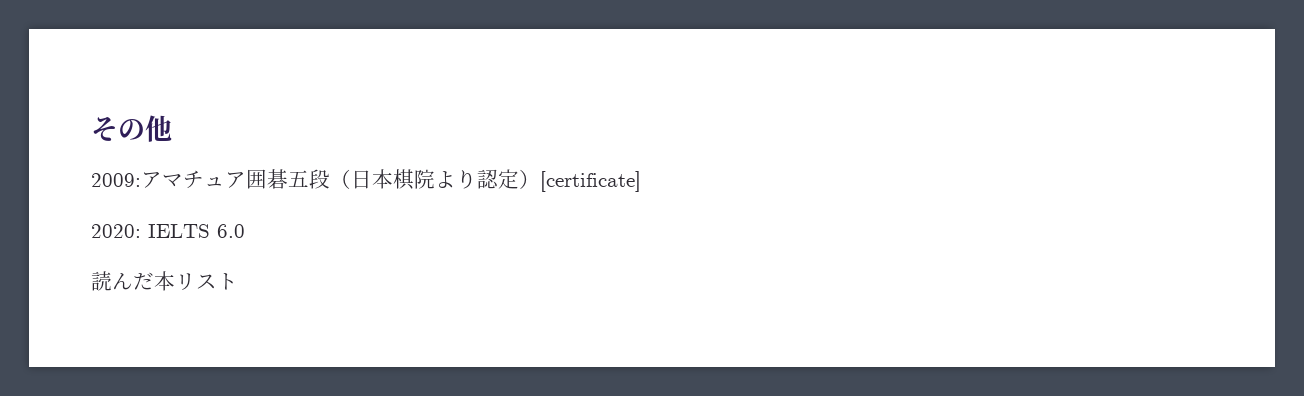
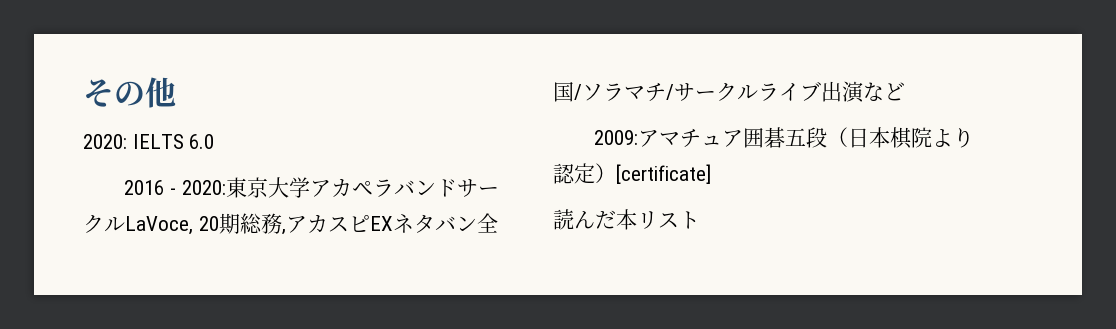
(172, 128) none -> [83,134,215,149] [124,177,499,198] [83,213,498,235] [553,81,905,103] // 2020: IELTS 6.0 // 2016 - 2020:東京大学アカペラバンドサークルLaVoce, 20期総務,アカスピEXネタバン全国/ソラマチ/サークルライブ出演など
[91,224,245,238] // 2020: IELTS 6.0 -> (711, 174) none

